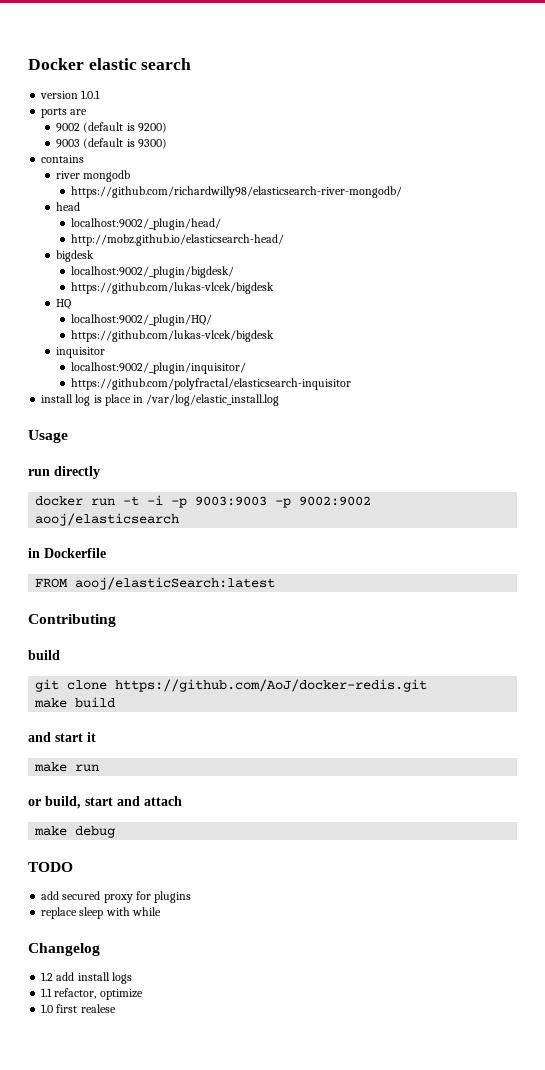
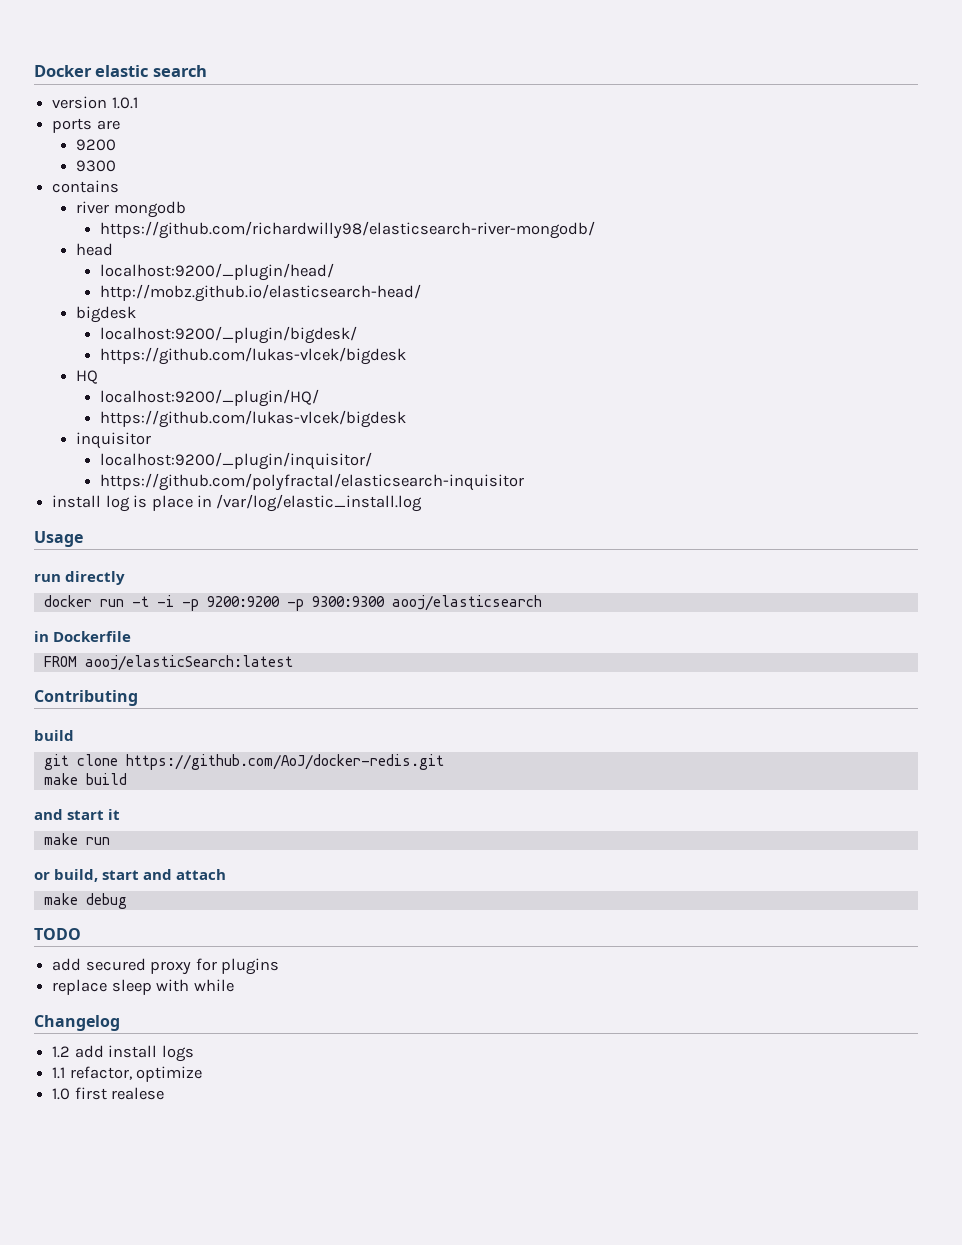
[56,122,167,133] [56,138,167,149] 9002 (default is 9200) // 9003 (default is 9300) -> [76,139,117,151] [76,160,117,172] 9200 // 9300
[71,218,222,230] localhost:9002/_plugin/head/ -> [100,263,335,281] localhost:9200/_plugin/head/
[71,266,235,278] localhost:9002/_plugin/bigdesk/ -> [100,326,358,344] localhost:9200/_plugin/bigdesk/
[71,314,213,326] localhost:9002/_plugin/HQ/ -> [100,389,320,407] localhost:9200/_plugin/HQ/
[71,362,247,374] localhost:9002/_plugin/inquisitor/ -> [100,452,373,470] localhost:9200/_plugin/inquisitor/
[195,496,372,508] 9003:9003 -p 9002:9002 -> [206,596,385,611] 9200:9200 -p 9300:9300

